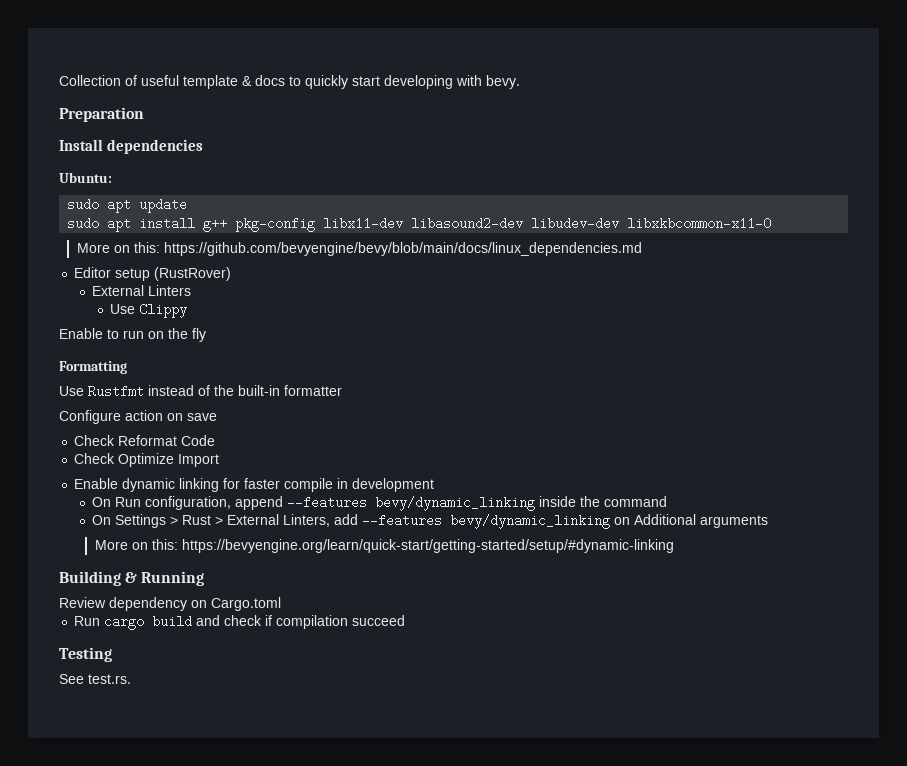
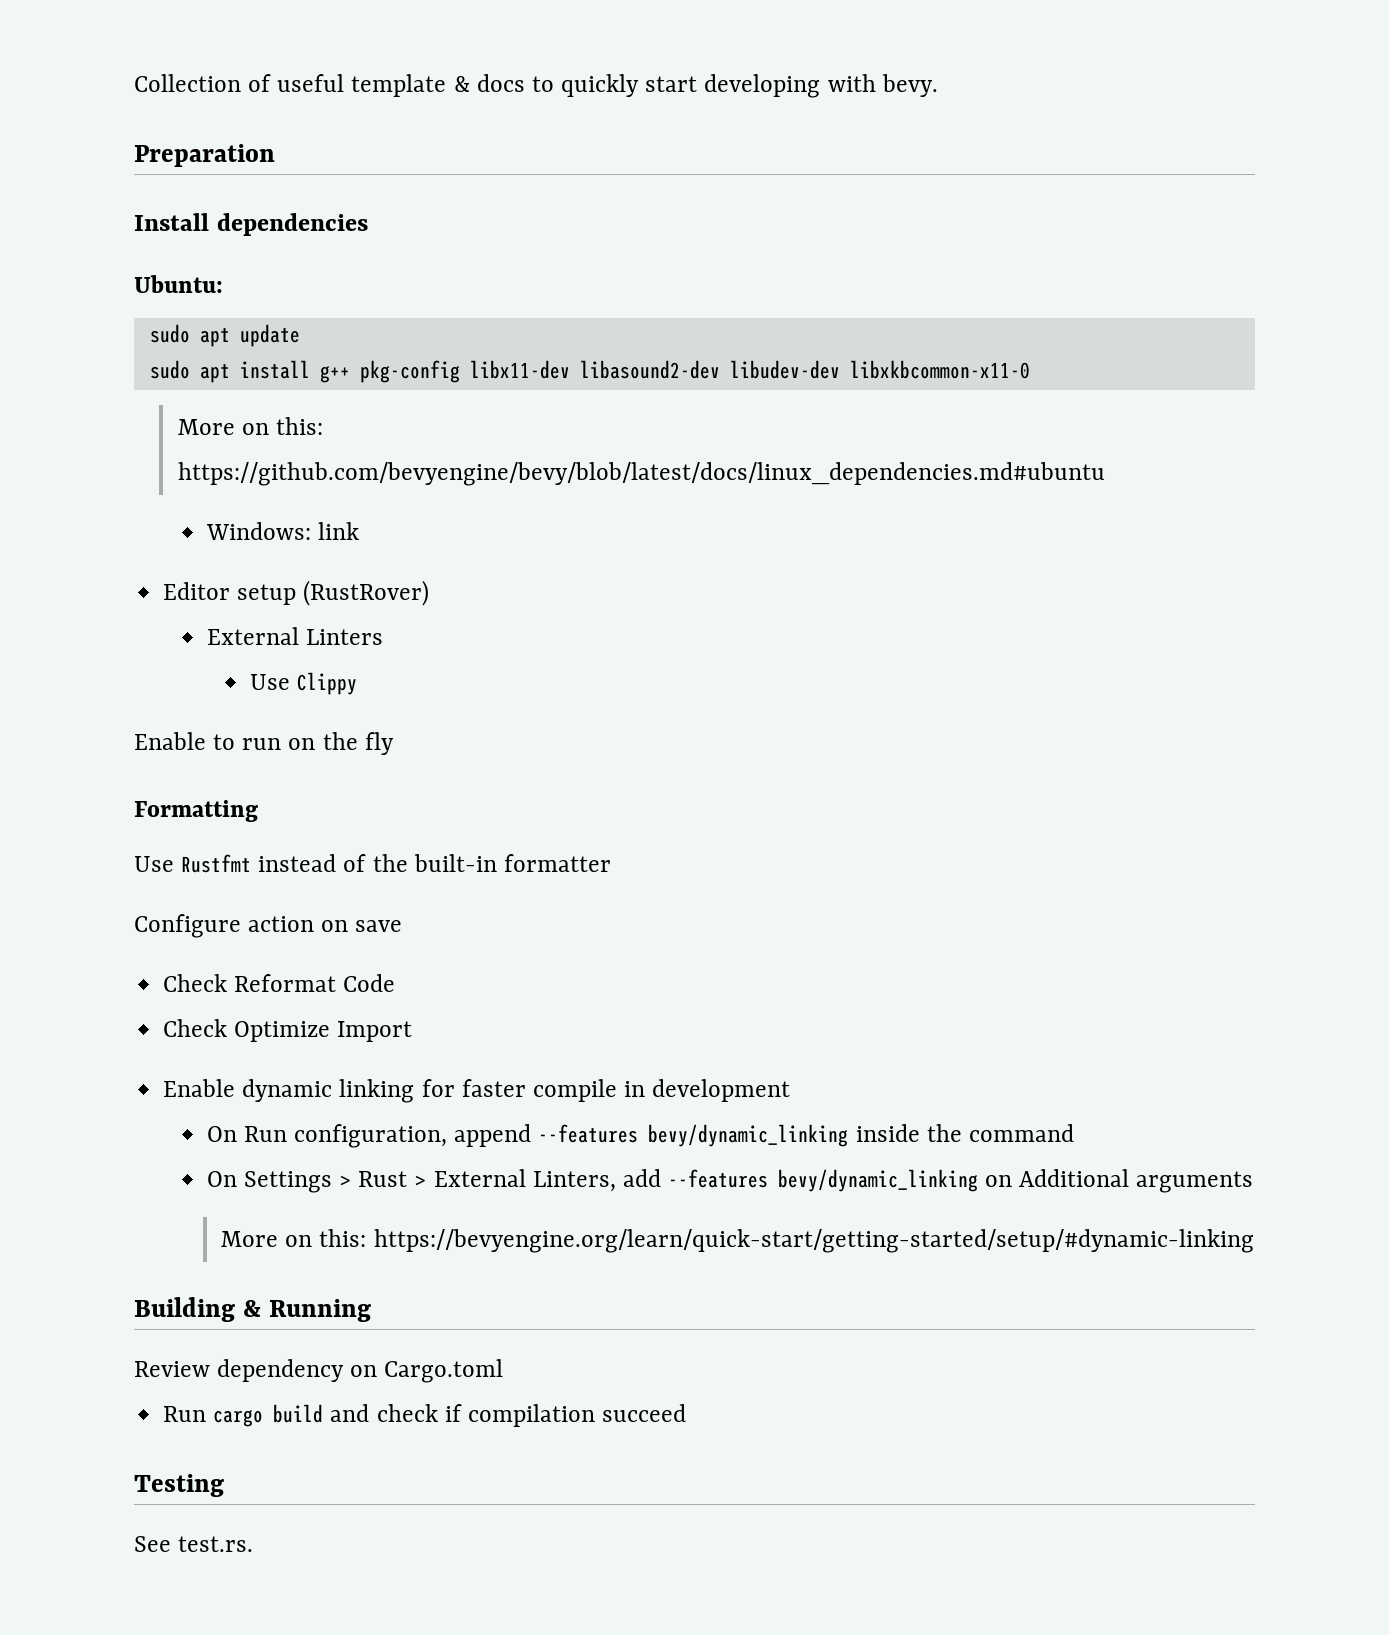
[163,242,642,256] https://github.com/bevyengine/bevy/blob/main/docs/linux_dependencies.md -> [177,462,1105,486] [205,522,359,540] https://github.com/bevyengine/bevy/blob/latest/docs/linux_dependencies.md#ubuntu // Windows: link

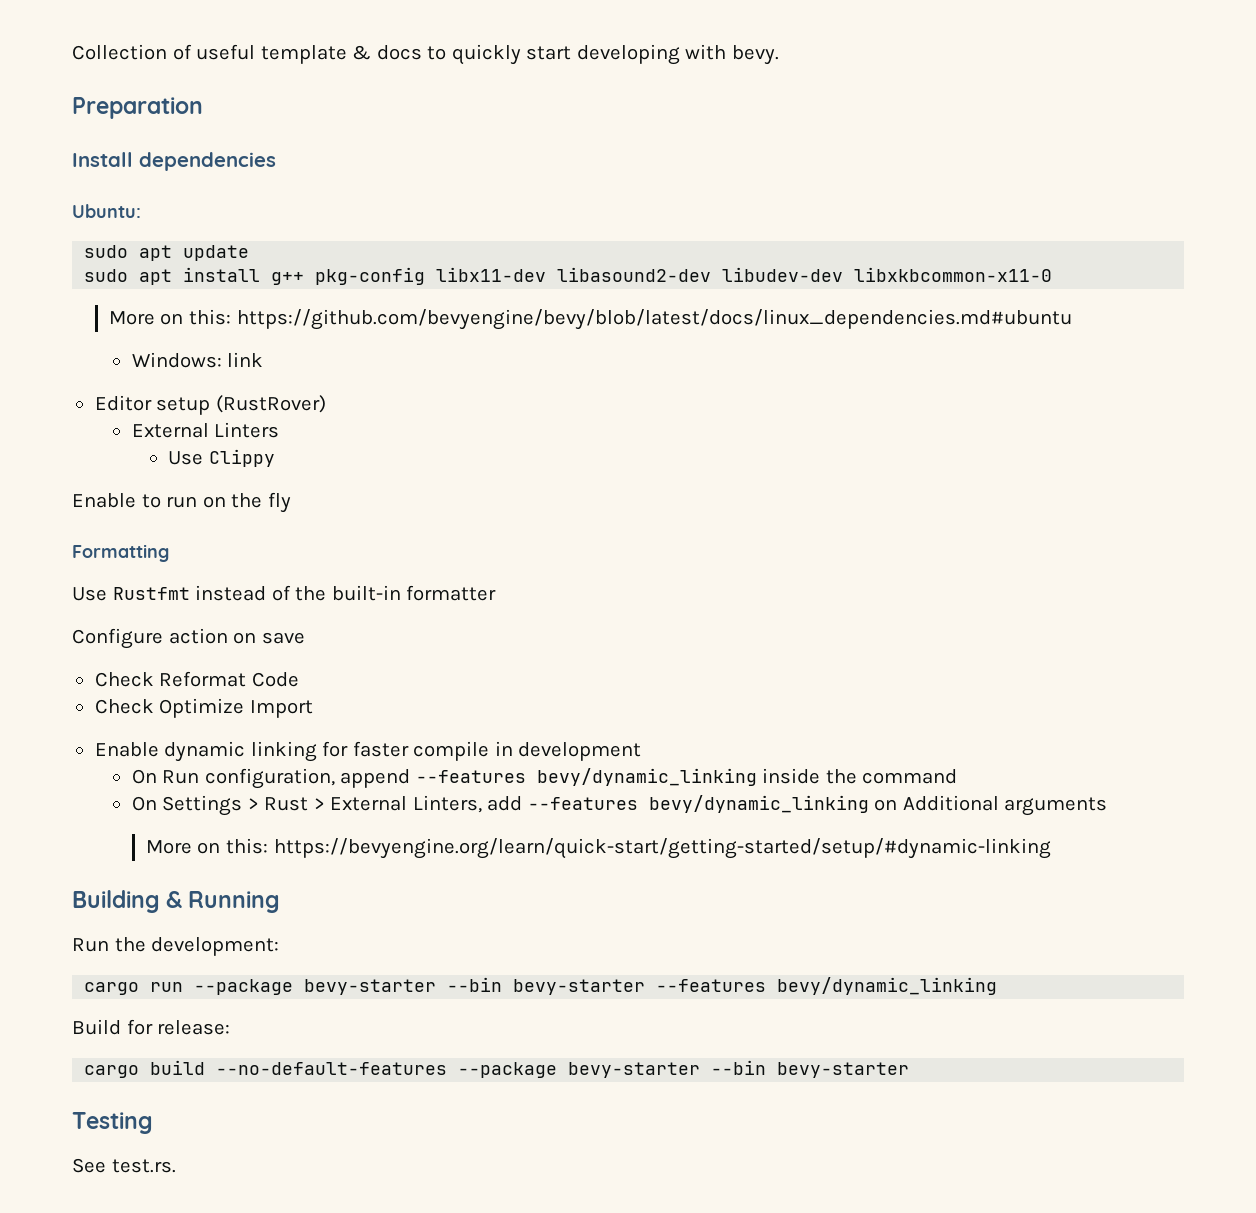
[134,1359,504,1383] [163,1404,687,1427] Review dependency on Cargo.toml // Run cargo build and check if compilation succeed -> [72,937,280,956] [84,977,998,995] [72,1019,231,1035] [84,1060,910,1078] Run the development: // cargo run --package bevy-starter --bin bevy-starter --features bevy/dynamic_linking // Build for release: // cargo build --no-default-features --package bevy-starter --bin bevy-starter

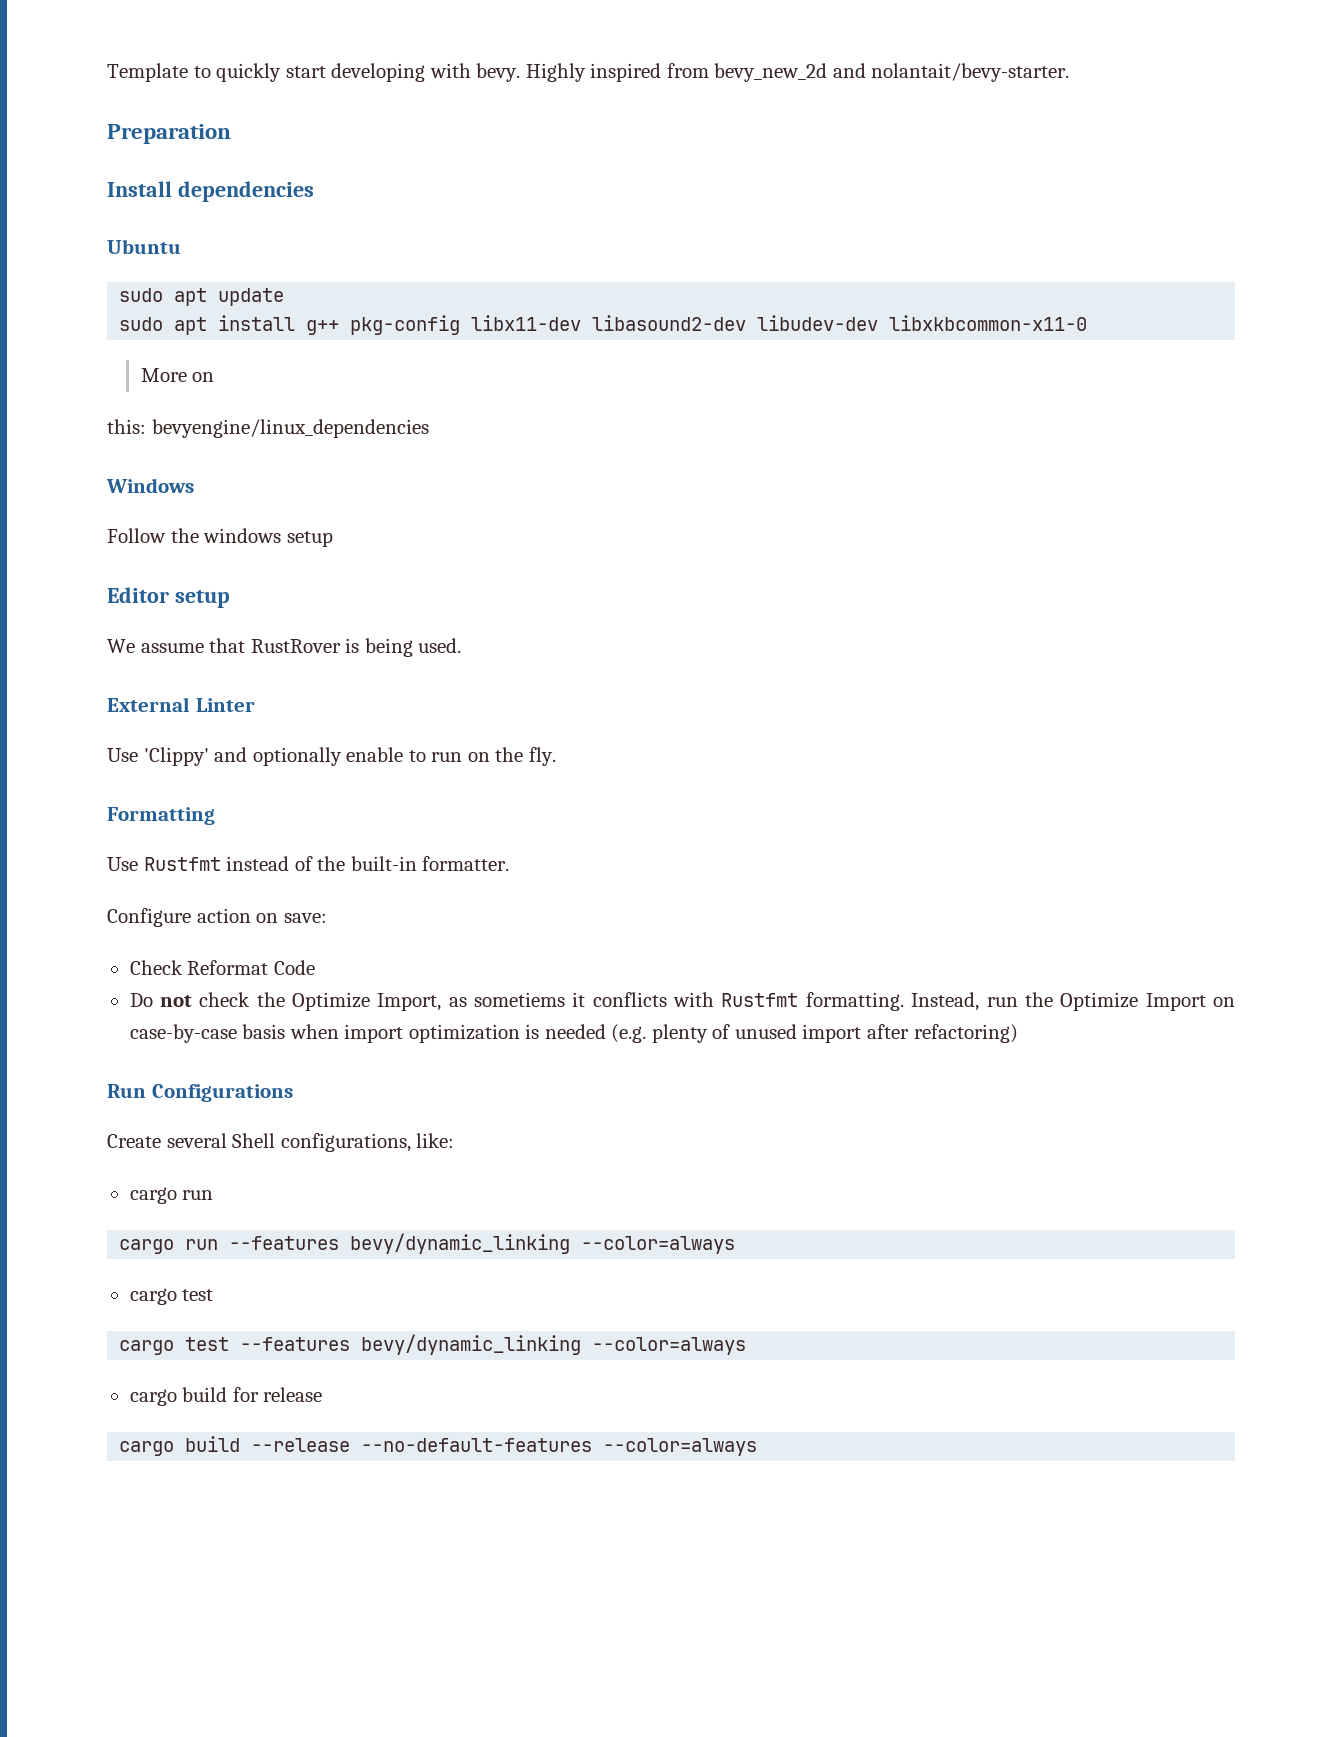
[72,44,422,64] Collection of useful template & docs -> [107,63,188,82] Template
(779, 55) none -> [525,63,1070,82] Highly inspired from bevy_new_2d and nolantait/bevy-starter.
[72,204,141,218] Ubuntu: -> [107,239,181,254] Ubuntu
[189,309,1072,330] [131,352,264,368] [94,395,326,415] [131,422,280,438] [168,449,275,467] [72,493,136,508] this: https://github.com/bevyengine/bevy/blob/latest/docs/linux_dependencies.md#ubuntu // Windows: link // Editor setup (RustRover) // External Linters // Use Clippy // Enable -> [107,419,429,438] [106,478,194,493] [107,528,333,547] [107,587,230,608] [107,638,462,657] [107,697,255,712] [107,747,404,766] // this: bevyengine/linux_dependencies // Windows // Follow the windows setup // Editor setup // We assume that RustRover is being used. // External Linter // Use 'Clippy' and optionally enable
[267,492,291,513] fly -> [528,747,556,766] fly.
[406,585,497,601] formatter -> [422,856,510,871] formatter.
[261,632,305,644] save -> [283,913,327,923] save:
[94,698,313,718] [94,741,642,762] [131,768,958,789] [131,795,1108,816] [145,838,1051,859] [72,890,281,913] [72,937,280,956] [84,977,998,995] [72,1019,231,1035] [84,1060,910,1078] [72,1112,153,1134] [72,1158,176,1173] Check Optimize Import // Enable dynamic linking for faster compile in development // On Run configuration, append --features bevy/dynamic_linking inside the command // On Settings > Rust > External Linters, add --features bevy/dynamic_linking on Additional arguments // More on this: https://bevyengine.org/learn/quick-start/getting-started/setup/#dynamic-linking // Building & Running // Run the development: // cargo run --package bevy-starter --bin bevy-starter --features bevy/dynamic_linking // Build for release: // cargo build --no-default-features --package bevy-starter --bin bevy-starter // Testing // See test.rs. -> [129,992,1236,1011] [129,1024,1018,1043] [107,1084,293,1102] [107,1133,455,1152] [129,1187,214,1204] [119,1233,736,1254] [129,1288,214,1305] [119,1334,747,1355] [129,1387,323,1406] [119,1436,758,1456] Do not check the Optimize Import, as sometiems it conflicts with Rustfmt formatting. Instead, run the Optimize Import on case-by-case basis when import optimization is needed (e.g. plenty of unused import after refactoring) // Run Configurations // Create several Shell configurations, like: // cargo run // cargo run --features bevy/dynamic_linking --color=always // cargo test // cargo test --features bevy/dynamic_linking --color=always // cargo build for release // cargo build --release --no-default-features --color=always

